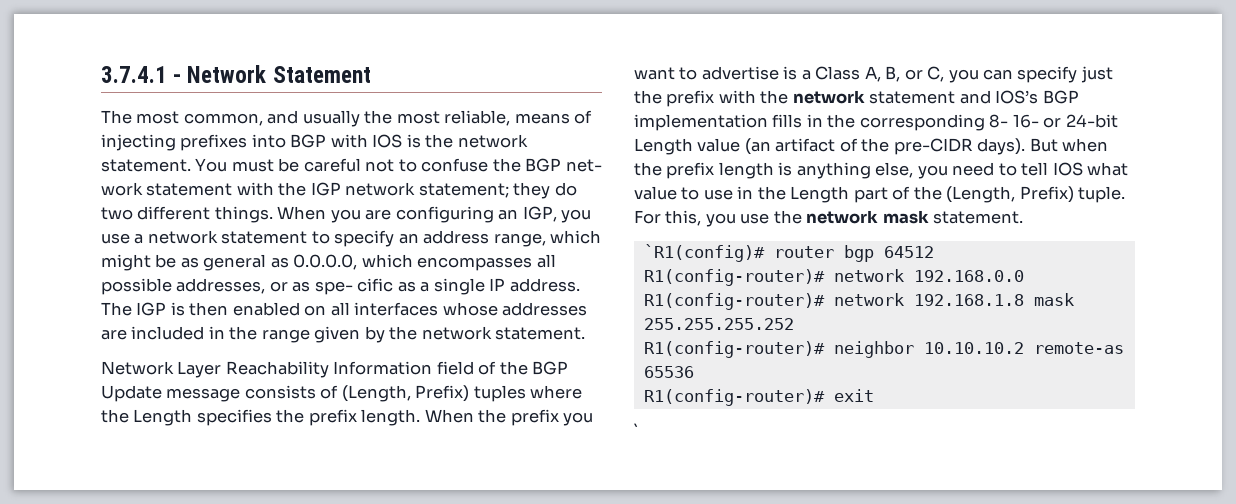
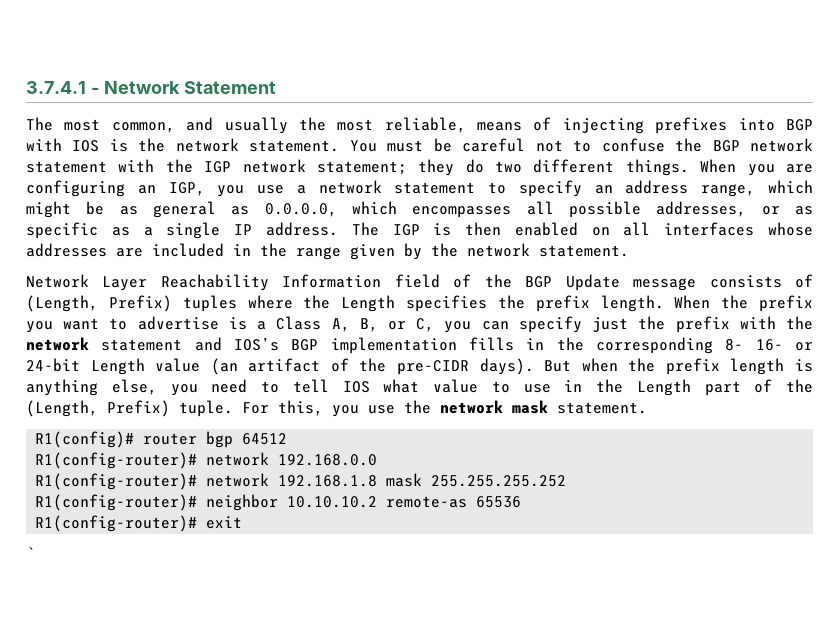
[565,159,602,172] [101,182,143,196] net- work -> [750,138,813,152] network
[314,278,394,295] spe- cific -> [26,222,98,239] specific
[643,244,765,262] `R1(config)# -> [35,431,135,448] R1(config)#

